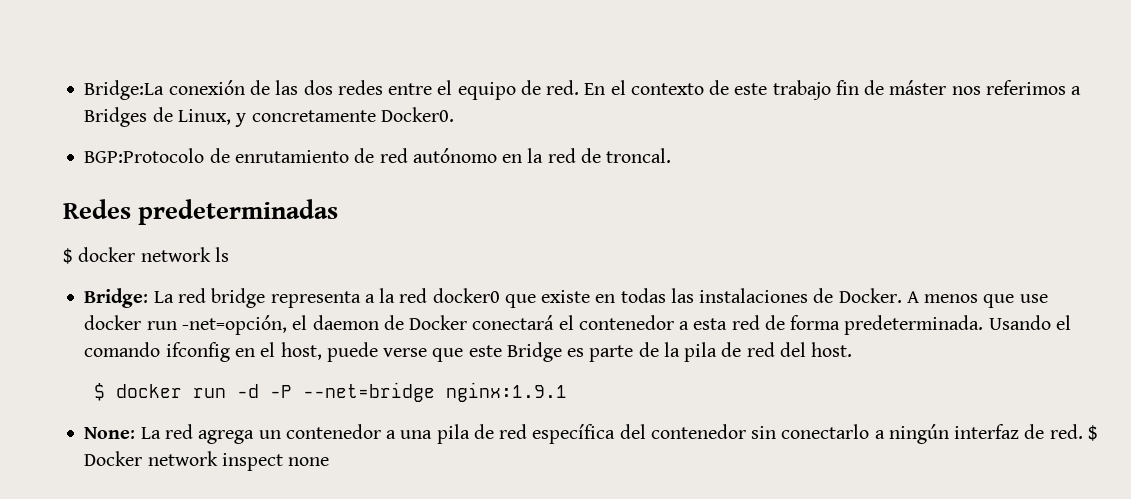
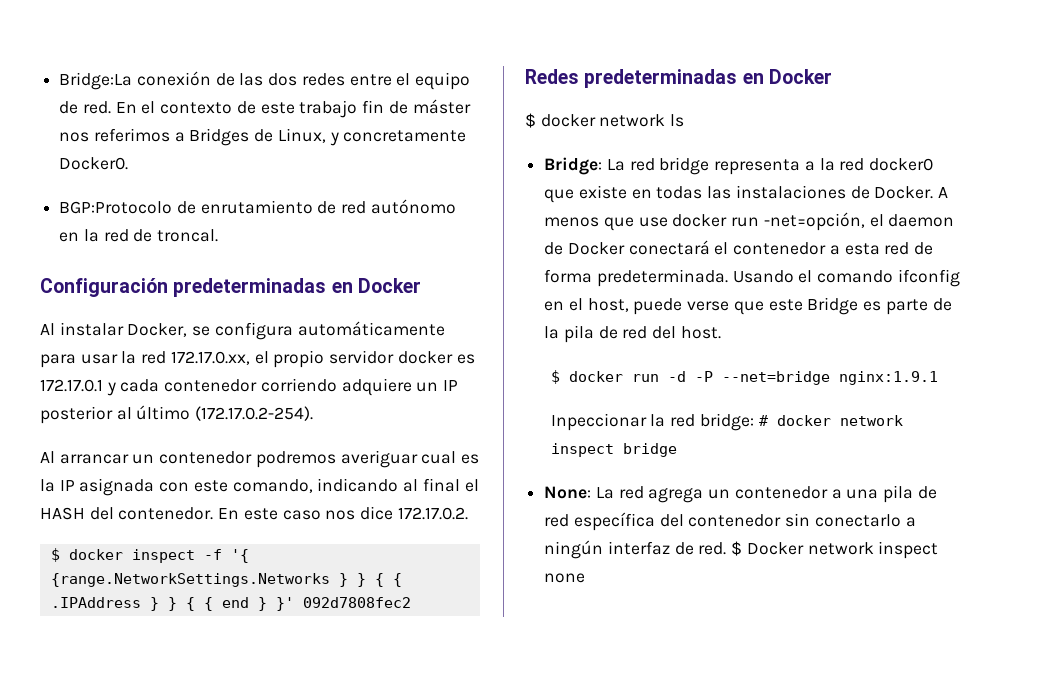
(672, 155) none -> [40,278,421,297] [40,321,445,340] [40,350,475,368] [40,378,459,396] [40,405,314,424] [40,450,480,468] [40,478,479,496] [40,506,468,520] [50,548,249,563] [50,573,402,587] [50,597,411,611] // Configuración predeterminadas en Docker // Al instalar Docker, se configura automáticamente para usar la red 172.17.0.xx, el propio servidor docker es 172.17.0.1 y cada contenedor corriendo adquiere un IP posterior al último (172.17.0.2-254). // Al arrancar un contenedor podremos averiguar cual es la IP asignada con este comando, indicando al final el HASH del contenedor. En este caso nos dice 172.17.0.2. // $ docker inspect -f '{ {range.NetworkSettings.Networks } } { { .IPAddress } } { { end } }' 092d7808fec2
(339, 212) none -> [742,69,832,84] en Docker
(567, 392) none -> [550,413,903,431] [550,443,677,457] // Inpeccionar la red bridge: # docker network inspect bridge

